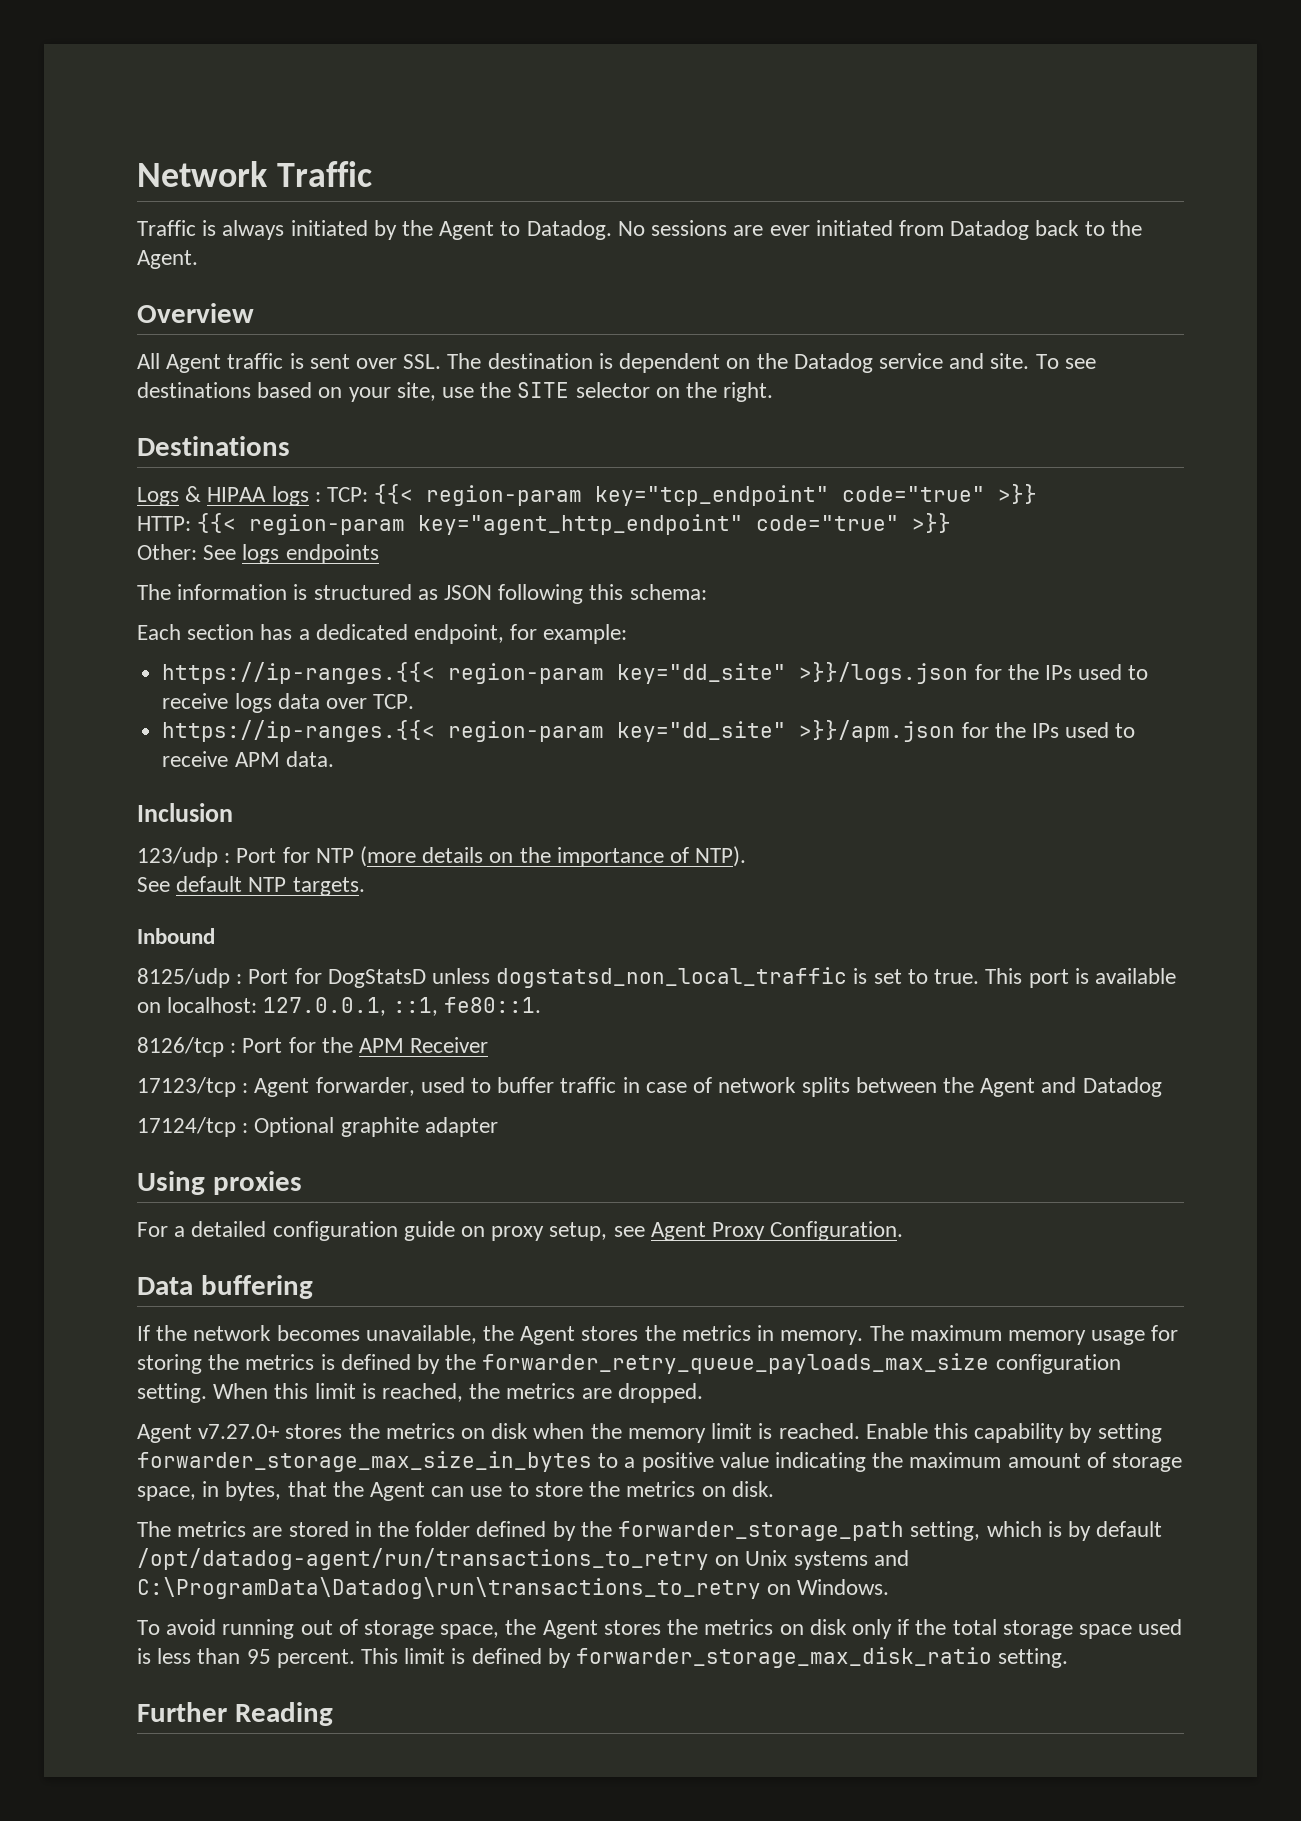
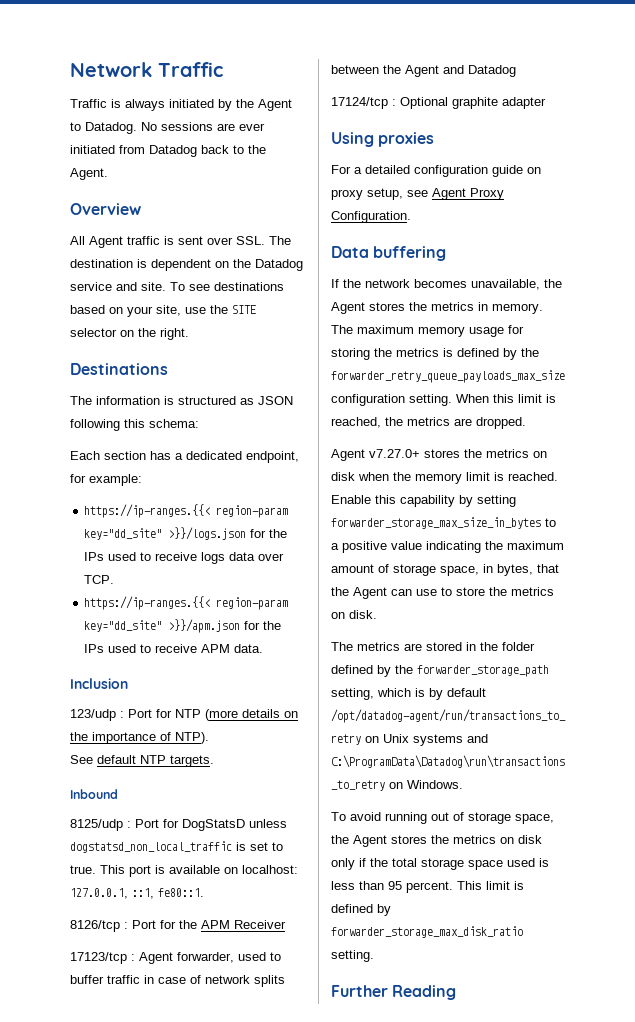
[137,484,1038,506] [137,513,952,535] [137,544,379,564] // Logs & HIPAA logs : TCP: {{< region-param key="tcp_endpoint" code="true" >}} // HTTP: {{< region-param key="agent_http_endpoint" code="true" >}} // Other: See logs endpoints -> (168, 369) none

